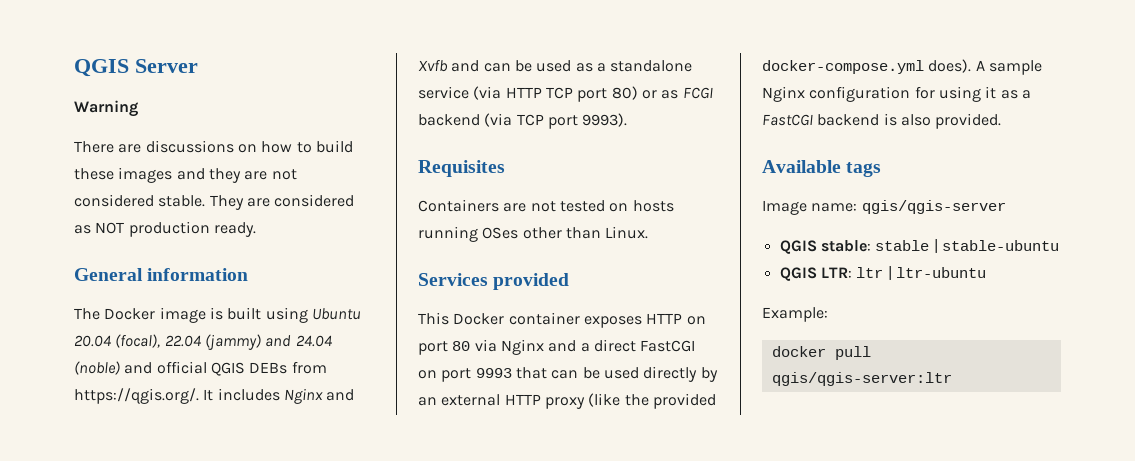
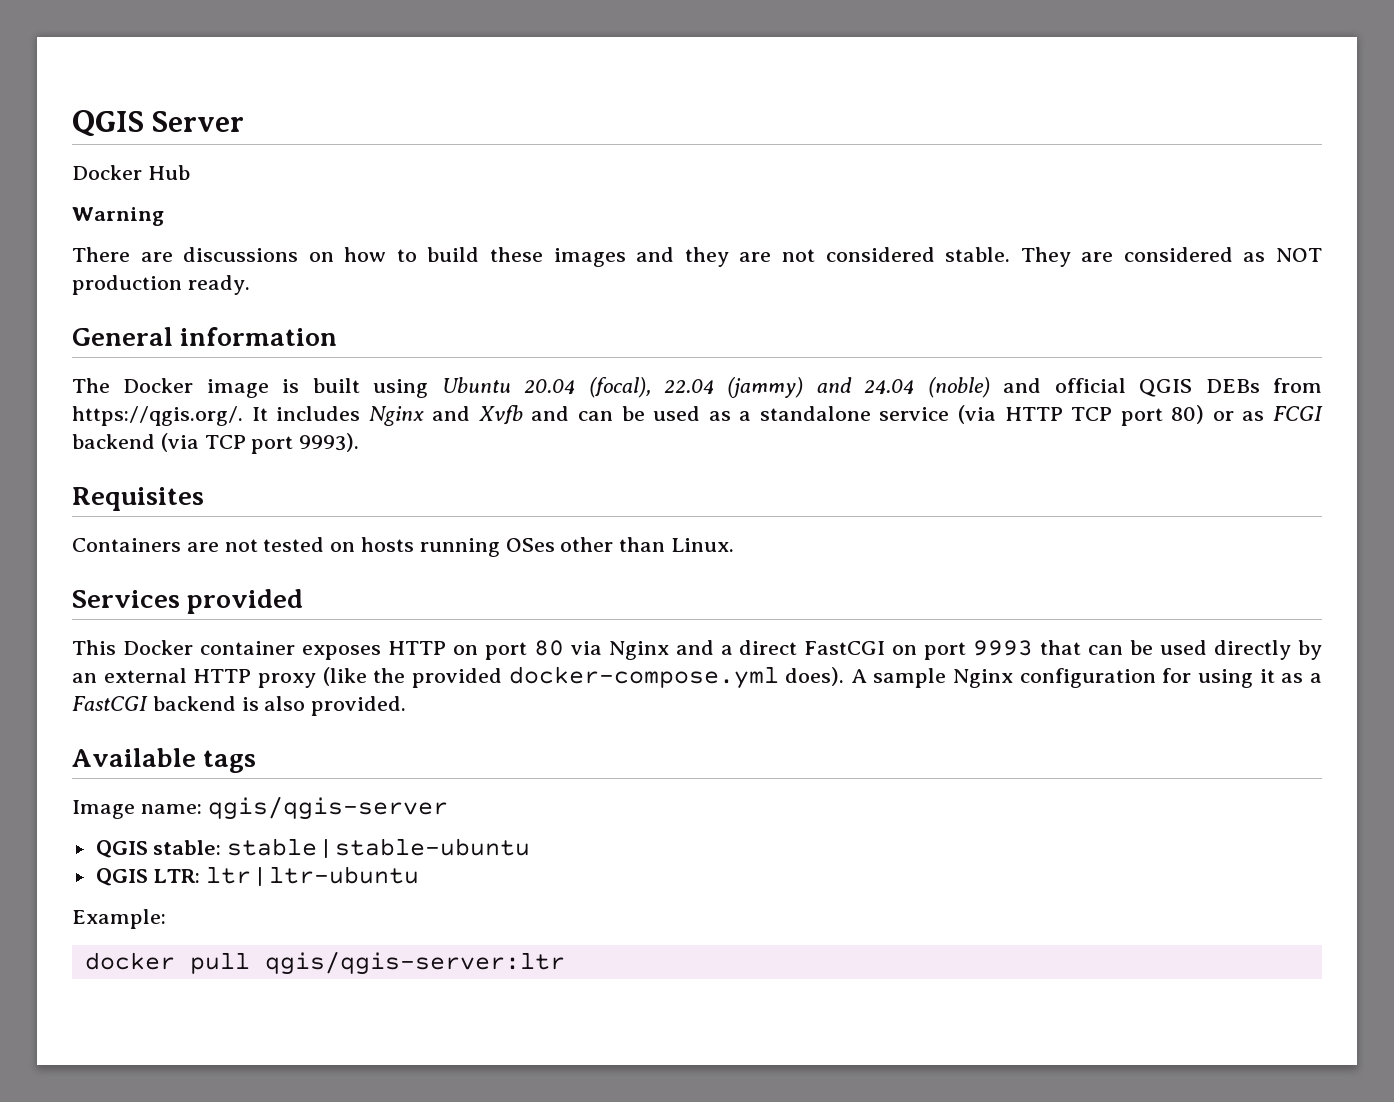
(198, 66) none -> [72,165,190,180] // Docker Hub

